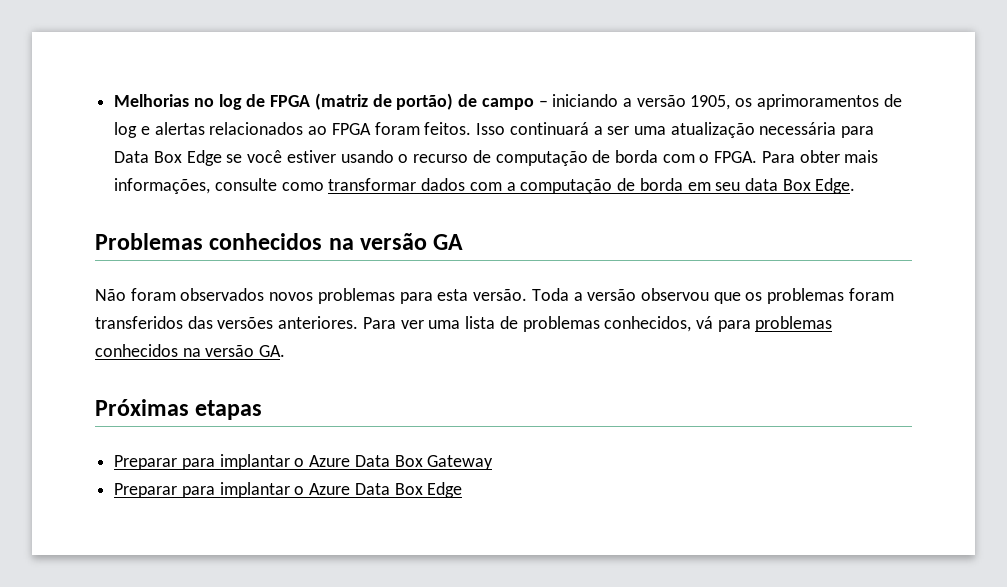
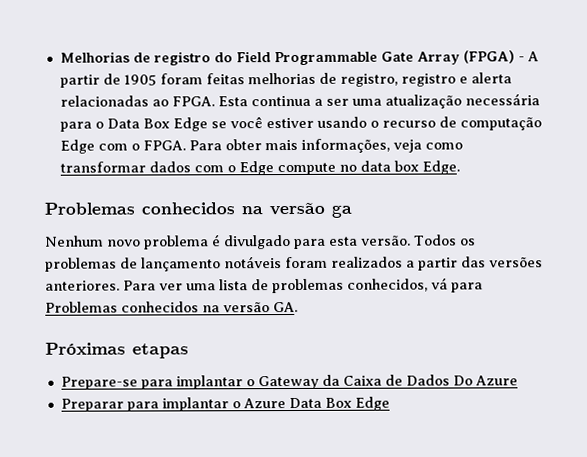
[193,93,902,110] [114,122,589,138] no log de FPGA (matriz de portão) de campo – iniciando a versão 1905, os aprimoramentos de log e alertas relacionados ao FPGA foram feitos. Isso continuará -> [132,50,539,66] [59,72,512,88] [59,95,311,107] de registro do Field Programmable Gate Array (FPGA) - A partir de 1905 foram feitas melhorias de registro, registro e alerta relacionadas ao FPGA. Esta continua
(875, 132) none -> [94,121,104,129] o
[592,150,658,163] de borda -> [59,139,95,154] Edge
[214,178,277,191] consulte -> [392,139,422,153] veja
[506,178,811,194] a computação de borda em seu data Box -> [226,160,419,176] o Edge compute no data box
[433,234,464,250] [95,288,894,304] [95,316,183,329] GA // Não foram observados novos problemas para esta versão. Toda a versão observou que os problemas foram transferidos -> [331,204,352,218] [45,234,476,250] [45,256,458,272] ga // Nenhum novo problema é divulgado para esta versão. Todos os problemas de lançamento notáveis foram realizados a partir
[755,316,833,332] problemas -> [45,301,118,313] Problemas
[114,454,494,470] Preparar para implantar o Azure Data Box Gateway -> [60,374,518,390] Prepare-se para implantar o Gateway da Caixa de Dados Do Azure

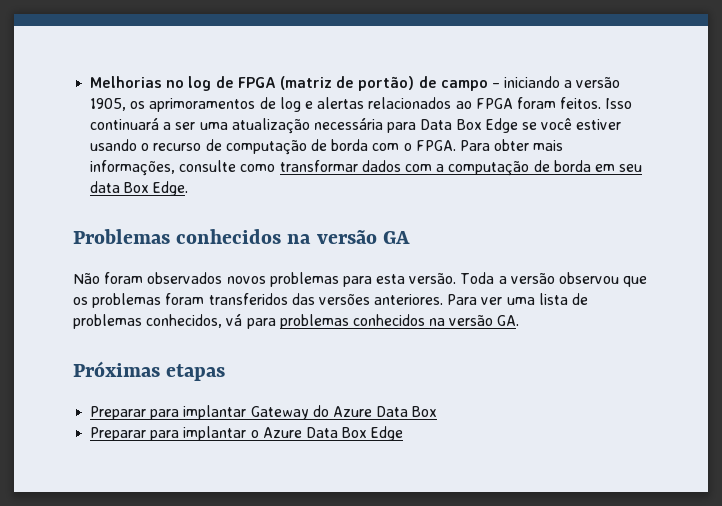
[132,50,539,66] [59,72,512,88] [59,95,311,107] de registro do Field Programmable Gate Array (FPGA) - A partir de 1905 foram feitas melhorias de registro, registro e alerta relacionadas ao FPGA. Esta continua -> [166,76,621,91] [90,97,633,112] [90,118,160,130] no log de FPGA (matriz de portão) de campo – iniciando a versão 1905, os aprimoramentos de log e alertas relacionados ao FPGA foram feitos. Isso continuará
[94,121,104,129] o -> (417, 127) none
[59,139,95,154] Edge -> [310,139,369,151] de borda
[392,139,422,153] veja -> [179,160,237,172] consulte
[226,160,419,176] o Edge compute no data box -> [436,160,643,176] [90,181,150,193] a computação de borda em seu data Box
[331,204,352,218] [45,234,476,250] [45,256,458,272] ga // Nenhum novo problema é divulgado para esta versão. Todos os problemas de lançamento notáveis foram realizados a partir -> [382,231,410,244] [73,272,648,287] [73,293,288,308] GA // Não foram observados novos problemas para esta versão. Toda a versão observou que os problemas foram transferidos
[45,301,118,313] Problemas -> [279,314,349,329] problemas
[60,374,518,390] Prepare-se para implantar o Gateway da Caixa de Dados Do Azure -> [90,405,438,420] Preparar para implantar Gateway do Azure Data Box

